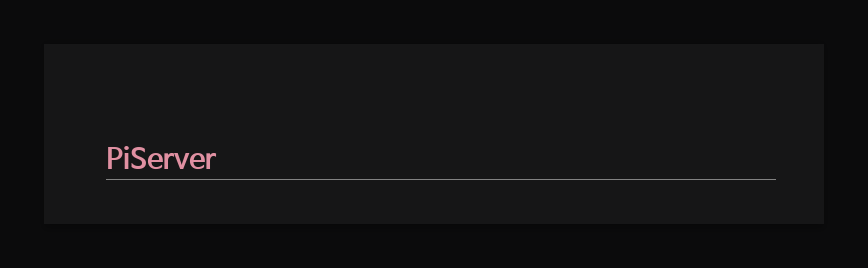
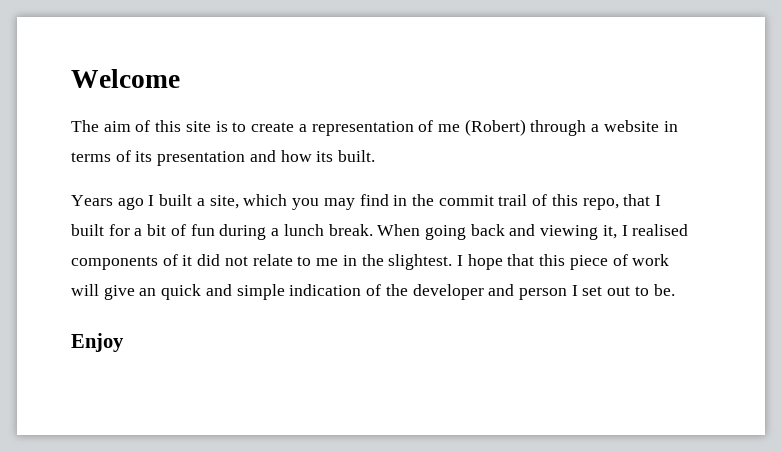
[106,146,217,170] PiServer -> [71,69,180,88] [71,119,678,136] [71,150,376,166] [71,194,662,210] [71,224,689,240] [71,254,670,270] [71,284,675,300] [71,333,124,352] Welcome // The aim of this site is to create a representation of me (Robert) through a website in terms of its presentation and how its built. // Years ago I built a site, which you may find in the commit trail of this repo, that I built for a bit of fun during a lunch break. When going back and viewing it, I realised components of it did not relate to me in the slightest. I hope that this piece of work will give an quick and simple indication of the developer and person I set out to be. // Enjoy

